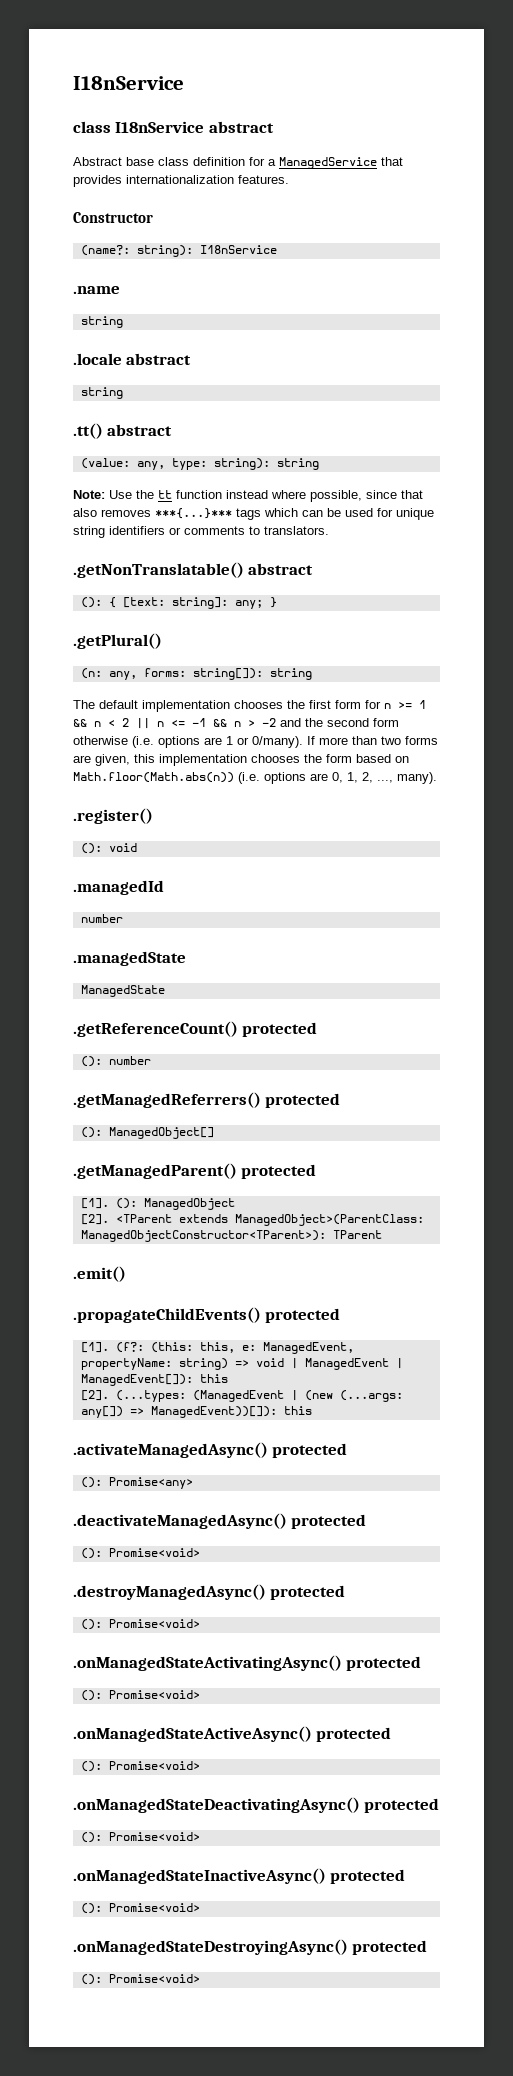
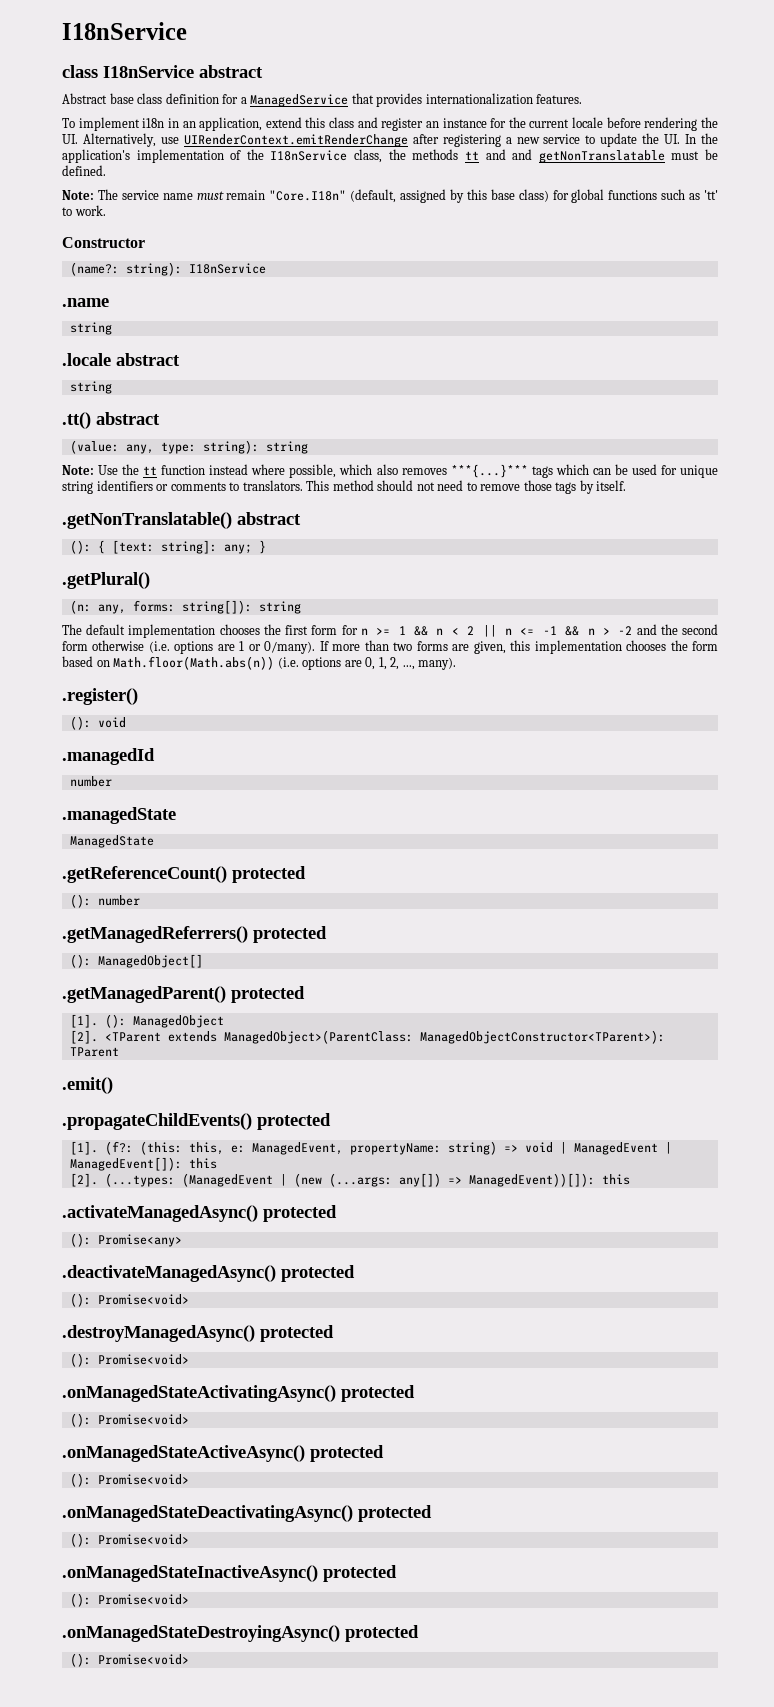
(289, 179) none -> [62,117,719,131] [62,133,719,147] [62,149,719,163] [62,165,106,176] [62,189,719,203] [62,205,106,216] // To implement i18n in an application, extend this class and register an instance for the current locale before rendering the UI. Alternatively, use UIRenderContext.emitRenderChange after registering a new service to update the UI. In the application's implementation of the I18nService class, the methods tt and and getNonTranslatable must be defined. // Note: The service name must remain "Core.I18n" (default, assigned by this base class) for global functions such as 'tt' to work.
[366,490,423,499] since that -> [339,464,373,475] which
(329, 530) none -> [306,480,627,494] This method should not need to remove those tags by itself.

